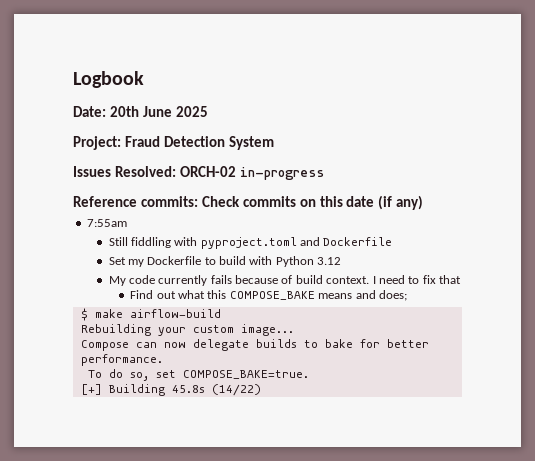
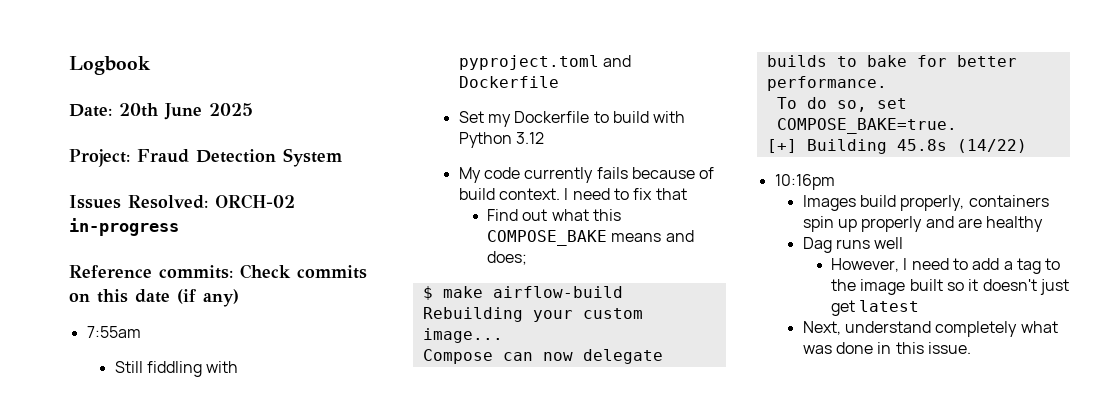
(261, 390) none -> [774,174,835,190] [802,195,1049,211] [802,216,1044,232] [802,237,904,253] [831,258,1061,274] [831,279,1069,295] [831,300,920,316] [802,321,1058,337] [802,342,972,354] // 10:16pm // Images build properly, containers spin up properly and are healthy // Dag runs well // However, I need to add a tag to the image built so it doesn't just get latest // Next, understand completely what was done in this issue.

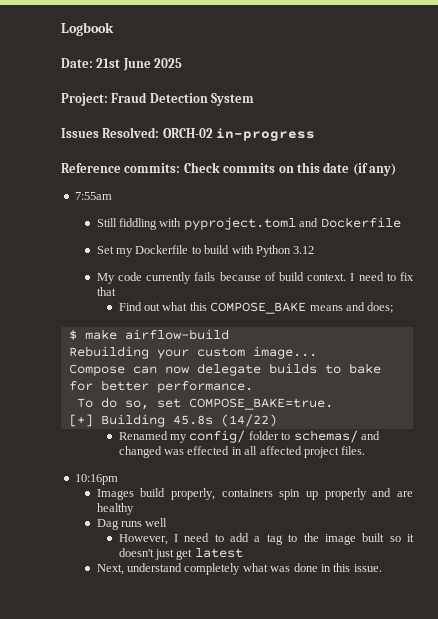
[119,103,158,117] 20th -> [96,58,121,68] 21st
(1027, 146) none -> [118,430,380,443] [118,446,366,458] // Renamed my config/ folder to schemas/ and changed was effected in all affected project files.

